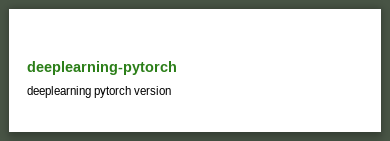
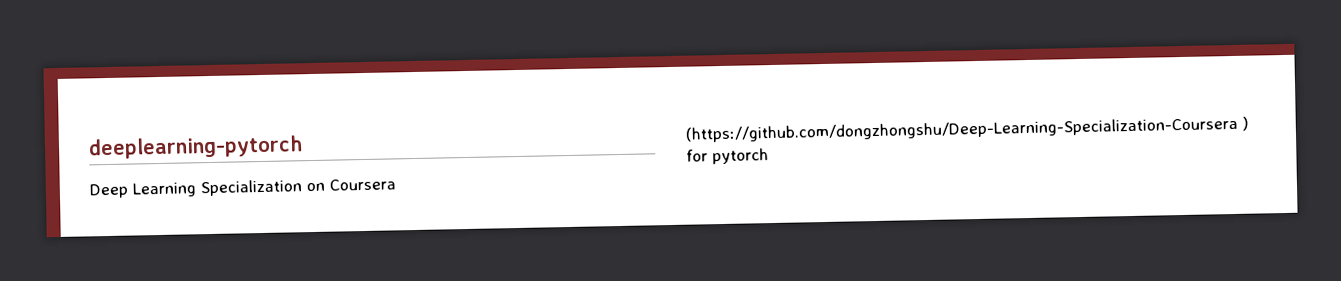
[27,86,172,98] deeplearning pytorch version -> [89,178,396,199] [685,116,1249,143] [686,148,769,165] Deep Learning Specialization on Coursera (https://github.com/dongzhongshu/Deep-Learning-Specialization-Coursera ) for pytorch

